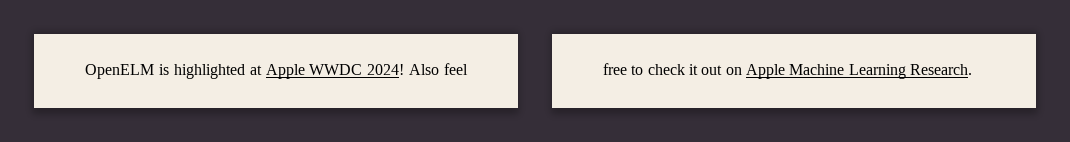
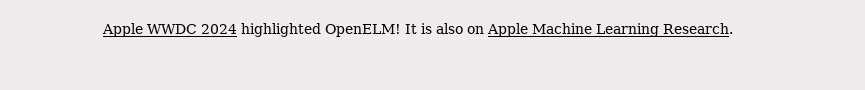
[85,63,723,79] OpenELM is highlighted at Apple WWDC 2024! Also feel free to check it out -> [101,23,463,37] Apple WWDC 2024 highlighted OpenELM! It is also

